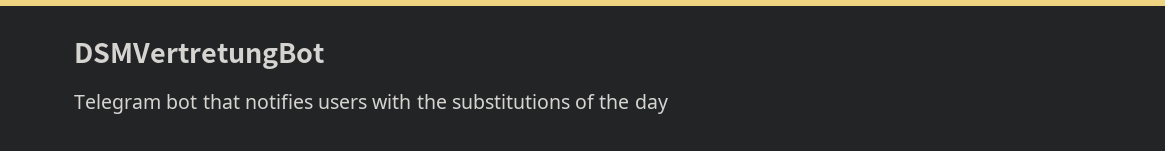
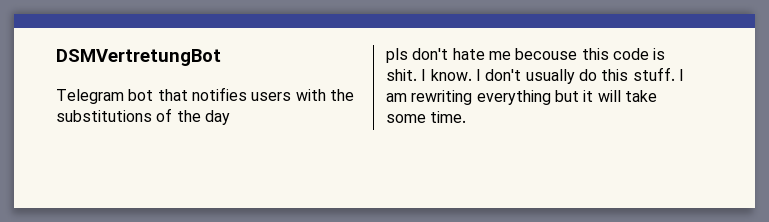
(668, 104) none -> [386,48,666,63] [386,67,684,84] [386,90,657,105] [386,111,467,123] // pls don't hate me becouse this code is shit. I know. I don't usually do this stuff. I am rewriting everything but it will take some time.

